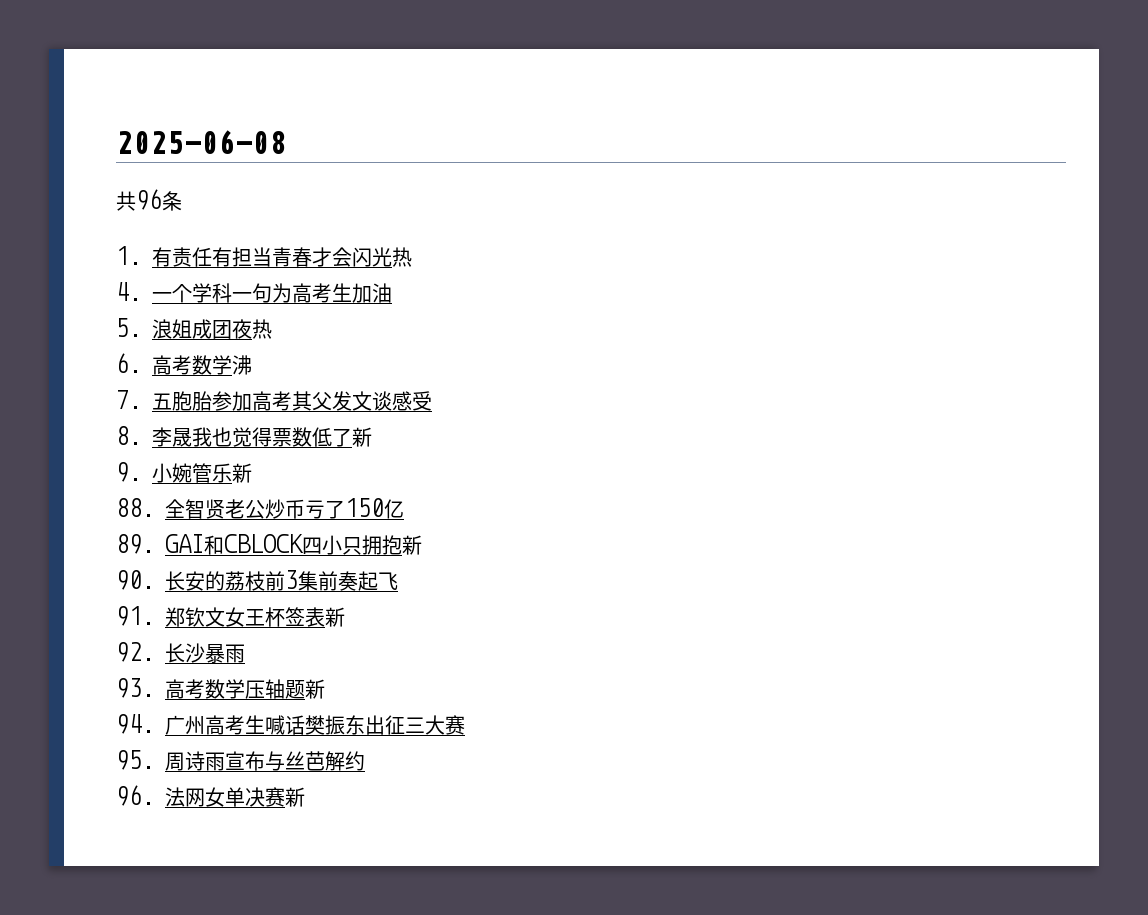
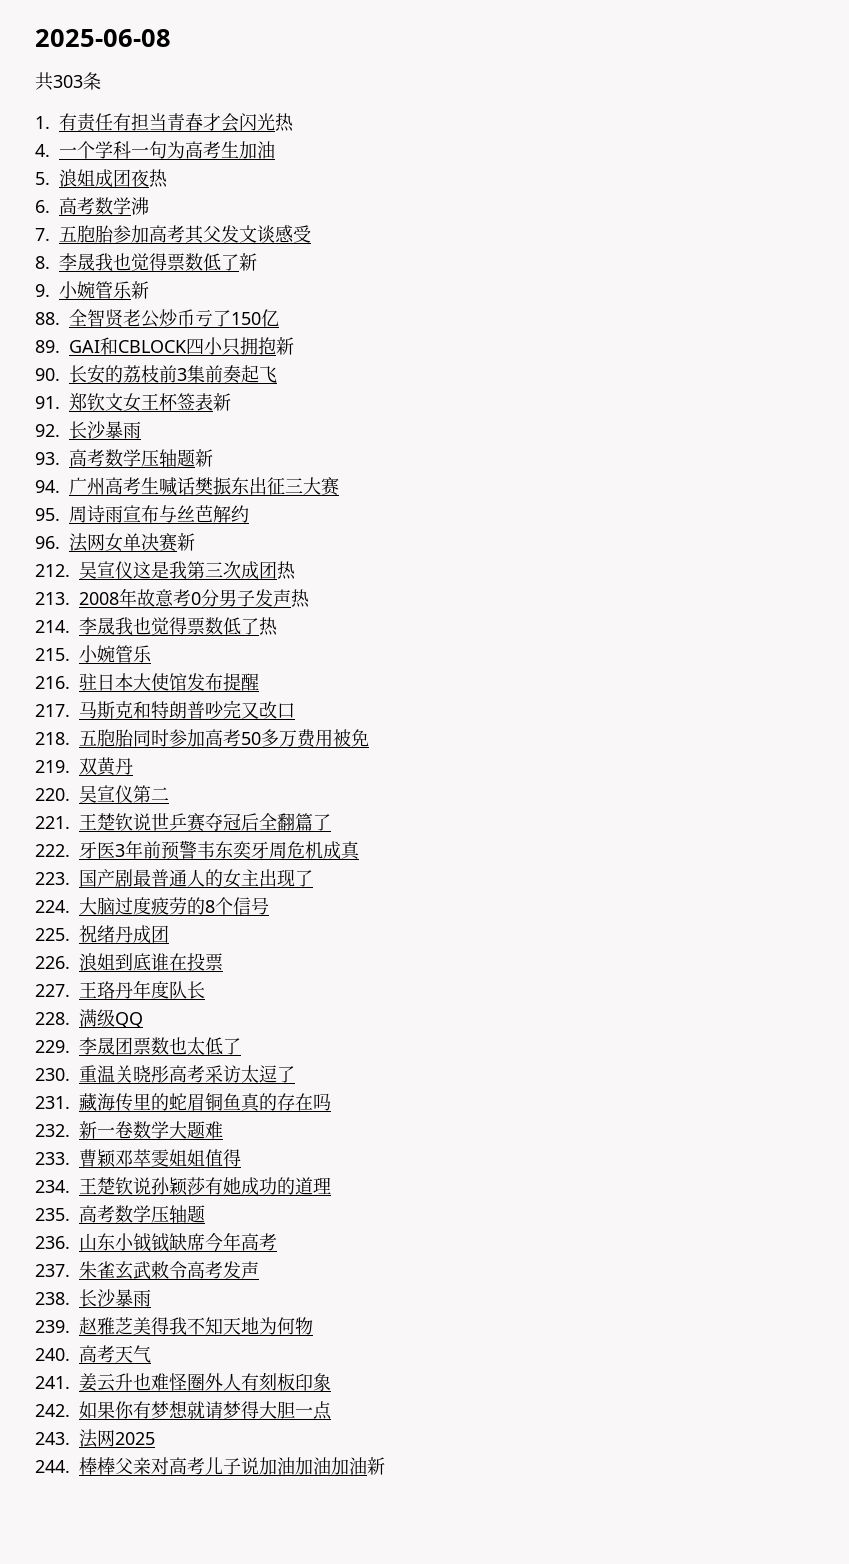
[136,189,162,210] 96 -> [53,75,83,88] 303
(305, 797) none -> [35,561,296,580] [35,588,310,608] [35,617,278,636] [35,645,152,663] [35,673,259,691] [35,700,295,719] [35,729,369,748] [35,757,133,776] [35,785,169,803] [35,813,331,832] [35,840,360,860] [35,869,313,888] [35,897,269,915] [35,925,169,943] [35,953,223,971] [35,980,205,999] [35,1009,143,1028] [35,1037,241,1055] [35,1065,295,1083] [35,1093,331,1112] [35,1121,223,1139] [35,1149,241,1168] [35,1177,331,1196] [35,1205,205,1223] [35,1232,277,1252] [35,1261,259,1280] [35,1289,151,1307] [35,1317,313,1335] [35,1345,151,1363] [35,1372,331,1392] [35,1400,332,1420] [35,1429,155,1448] [35,1457,385,1475] // 212.吴宣仪这是我第三次成团热 // 213. 2008年故意考0分男子发声热 // 214.李晟我也觉得票数低了热 // 215.小婉管乐 // 216.驻日本大使馆发布提醒 // 217.马斯克和特朗普吵完又改口 // 218.五胞胎同时参加高考50多万费用被免 // 219.双黄丹 // 220.吴宣仪第二 // 221.王楚钦说世乒赛夺冠后全翻篇了 // 222.牙医3年前预警韦东奕牙周危机成真 // 223.国产剧最普通人的女主出现了 // 224.大脑过度疲劳的8个信号 // 225.祝绪丹成团 // 226.浪姐到底谁在投票 // 227.王珞丹年度队长 // 228.满级QQ // 229.李晟团票数也太低了 // 230.重温关晓彤高考采访太逗了 // 231.藏海传里的蛇眉铜鱼真的存在吗 // 232.新一卷数学大题难 // 233.曹颖邓萃雯姐姐值得 // 234.王楚钦说孙颖莎有她成功的道理 // 235.高考数学压轴题 // 236.山东小钺钺缺席今年高考 // 237.朱雀玄武敕令高考发声 // 238.长沙暴雨 // 239.赵雅芝美得我不知天地为何物 // 240.高考天气 // 241.姜云升也难怪圈外人有刻板印象 // 242.如果你有梦想就请梦得大胆一点 // 243.法网2025 // 244.棒棒父亲对高考儿子说加油加油加油新

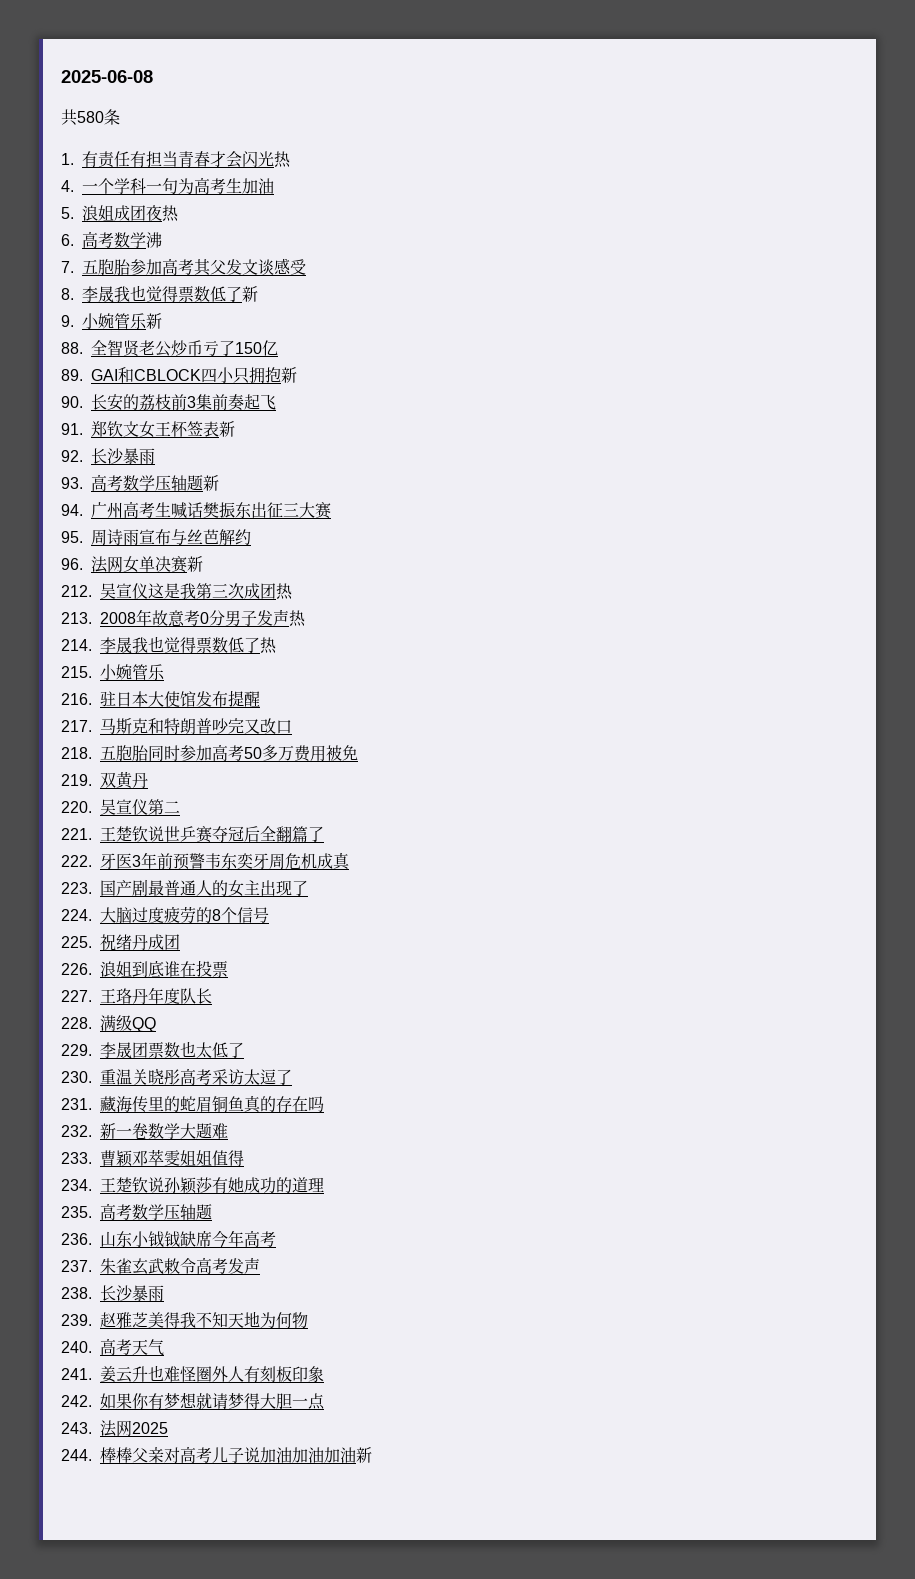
[53,75,83,88] 303 -> [77,111,104,123] 580

